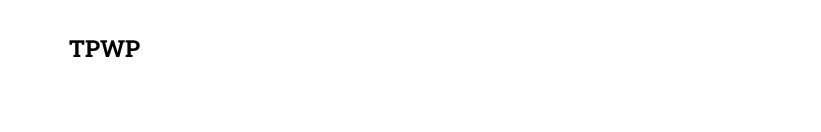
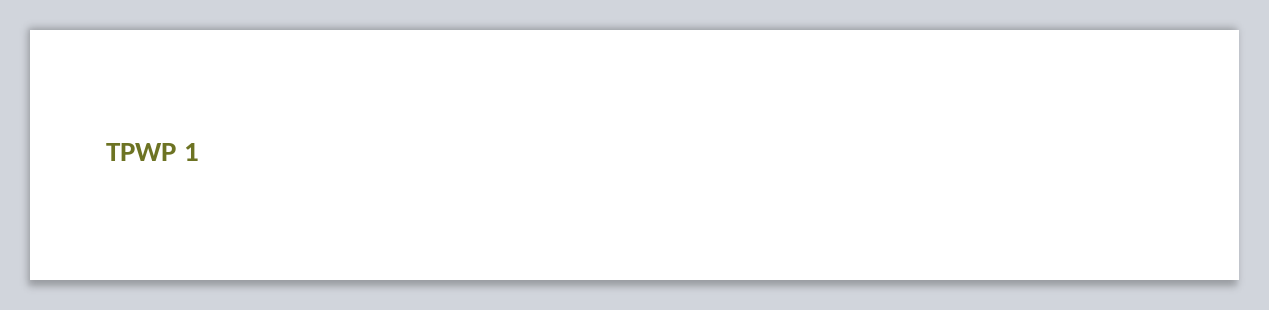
(140, 48) none -> [183,143,199,161] 1

